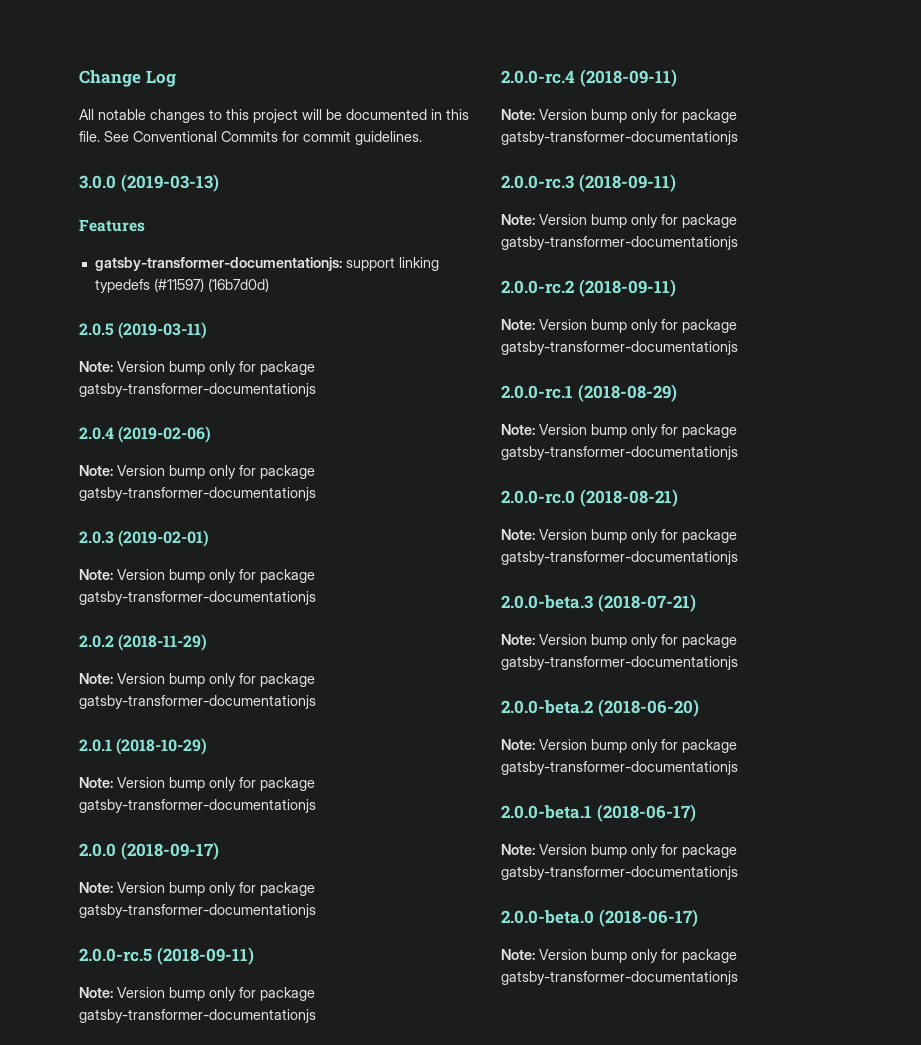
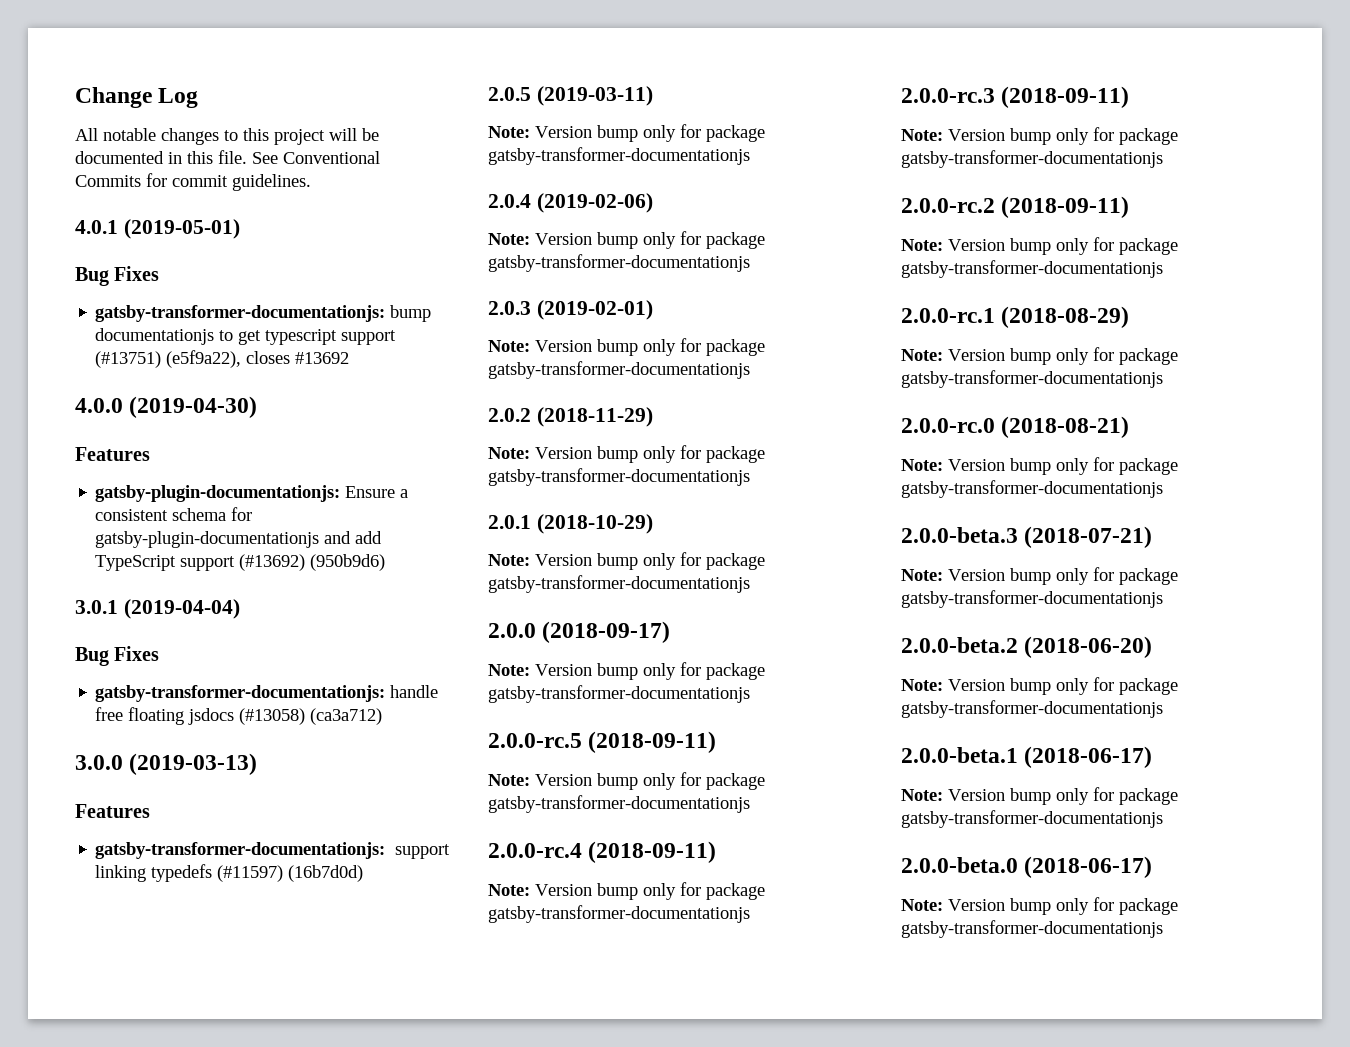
(422, 138) none -> [75,219,240,239] [75,266,160,286] [95,305,432,322] [95,328,397,345] [95,350,350,368] [75,396,258,418] [75,447,150,461] [95,485,409,502] [95,507,253,521] [95,531,383,548] [95,554,386,571] [75,599,240,619] [75,646,160,666] [95,685,439,702] [95,707,383,725] // 4.0.1 (2019-05-01) // Bug Fixes // gatsby-transformer-documentationjs: bump documentationjs to get typescript support (#13751) (e5f9a22), closes #13692 // 4.0.0 (2019-04-30) // Features // gatsby-plugin-documentationjs: Ensure a consistent schema for gatsby-plugin-documentationjs and add TypeScript support (#13692) (950b9d6) // 3.0.1 (2019-04-04) // Bug Fixes // gatsby-transformer-documentationjs: handle free floating jsdocs (#13058) (ca3a712)

